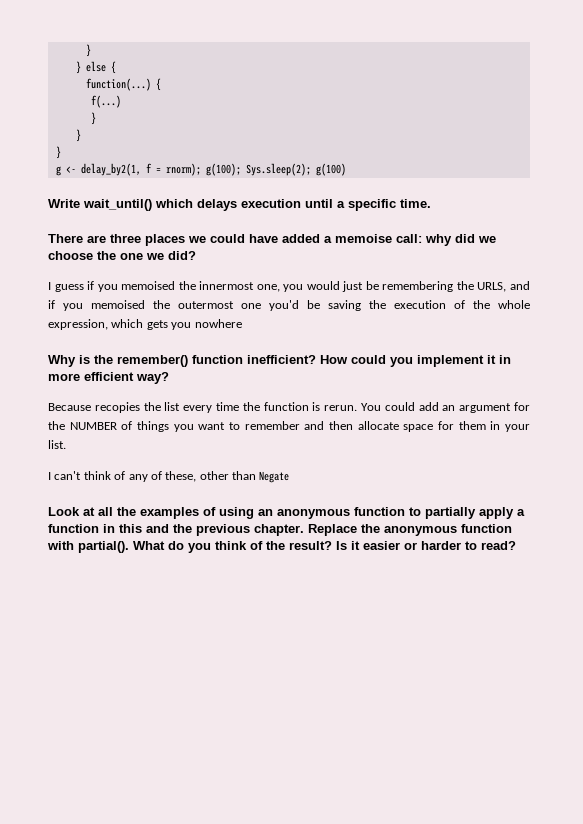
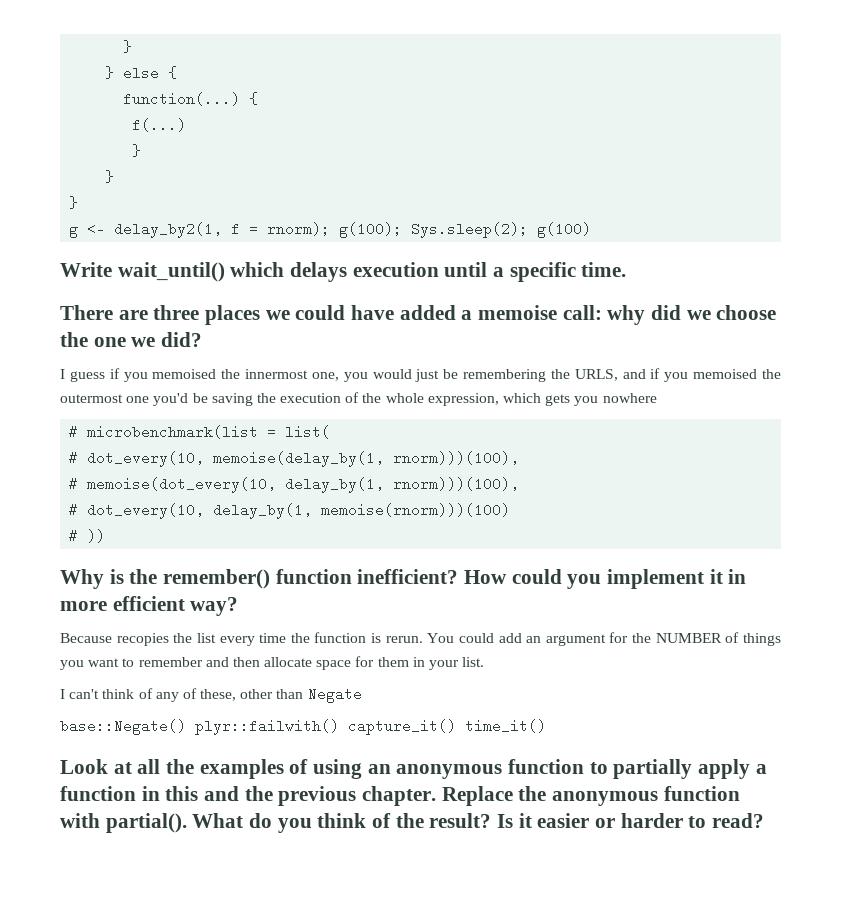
(242, 323) none -> [69,425,331,439] [69,451,520,467] [69,477,520,493] [69,503,511,519] [69,529,106,543] // # microbenchmark(list = list( // # dot_every(10, memoise(delay_by(1, rnorm)))(100), // # memoise(dot_every(10, delay_by(1, rnorm)))(100), // # dot_every(10, delay_by(1, memoise(rnorm)))(100) // # ))
(290, 477) none -> [60,719,546,735] // base::Negate() plyr::failwith() capture_it() time_it()

